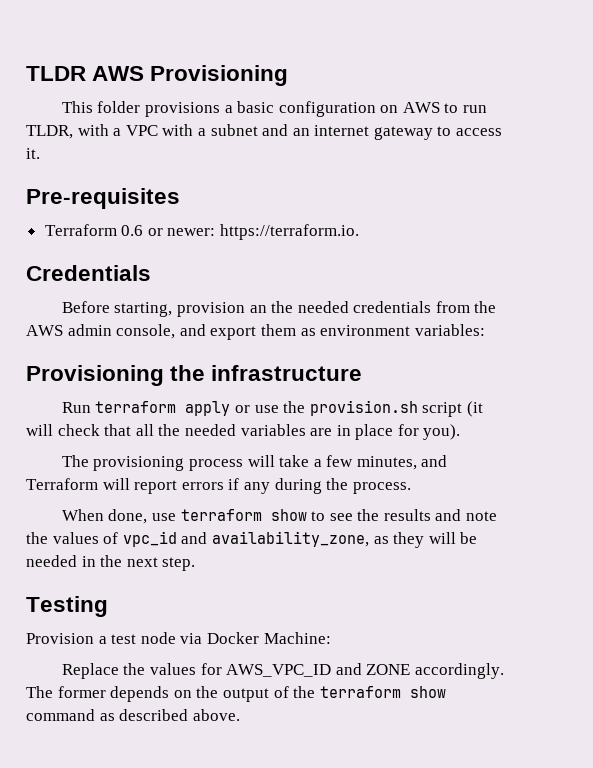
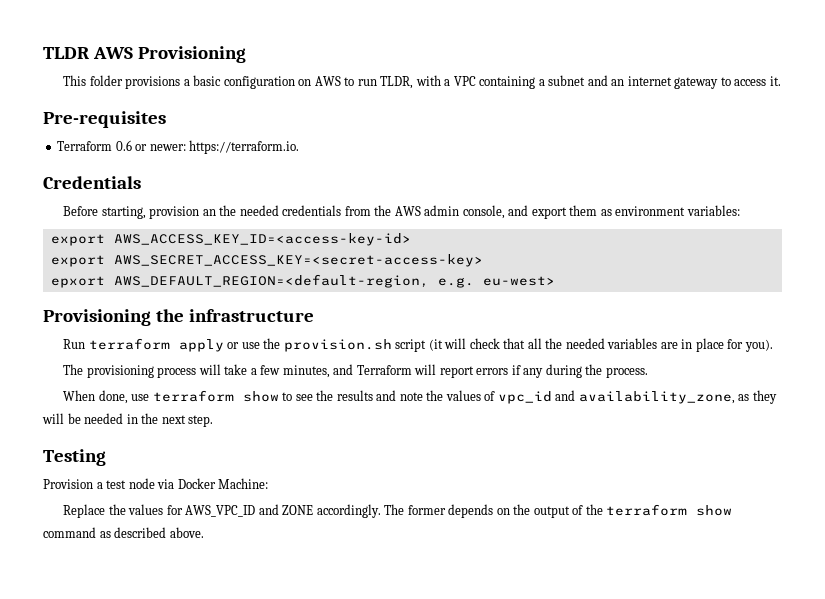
[162,124,194,136] with -> [479,76,536,89] containing
(485, 330) none -> [50,233,411,246] [50,254,483,267] [50,274,555,288] // export AWS_ACCESS_KEY_ID=<access-key-id> // export AWS_SECRET_ACCESS_KEY=<secret-access-key> // epxort AWS_DEFAULT_REGION=<default-region, e.g. eu-west>

